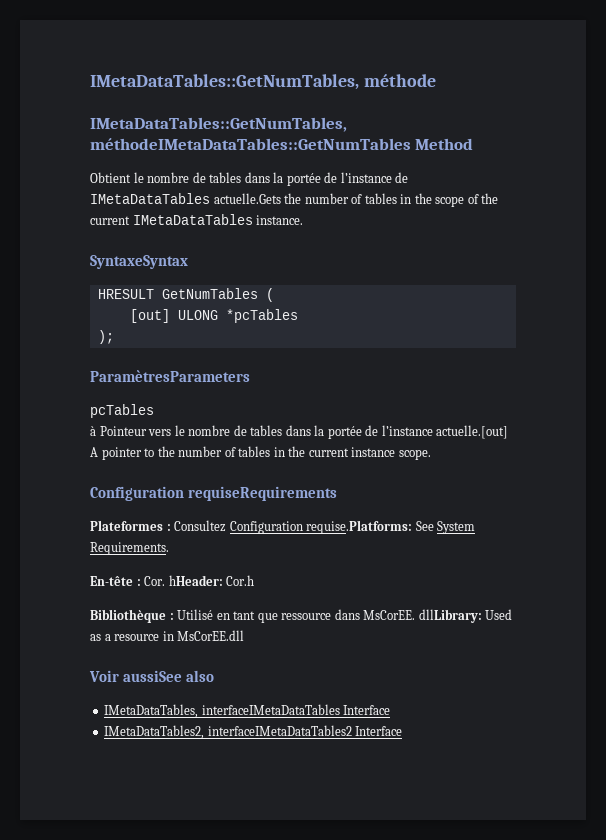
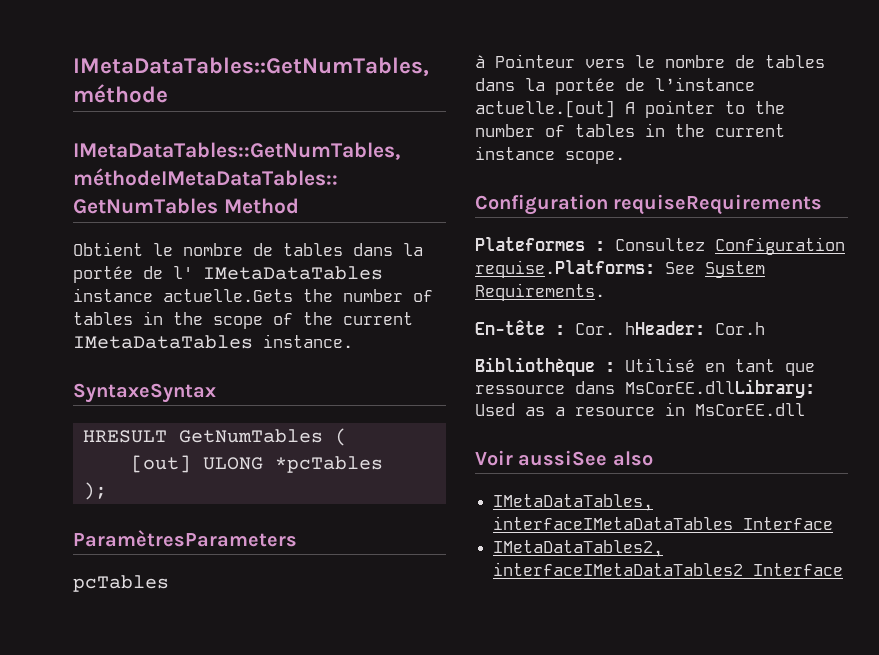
[340,172,409,183] [90,193,210,204] l’instance de IMetaDataTables -> [173,266,383,280] [73,288,153,302] l' IMetaDataTables instance
[363,609,482,623] MsCorEE. dllLibrary: -> [625,379,815,398] MsCorEE.dllLibrary:

